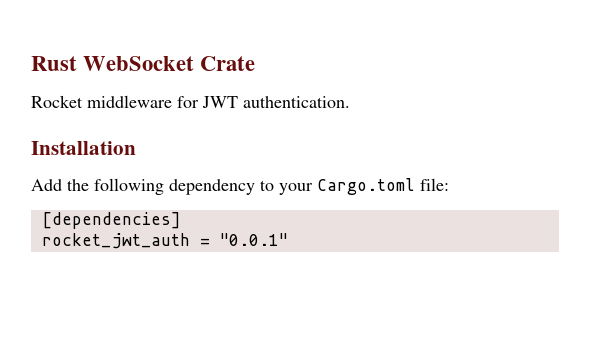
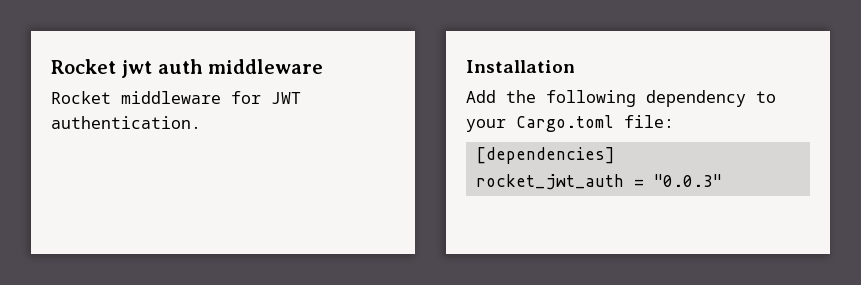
[31,56,256,71] Rust WebSocket Crate -> [51,59,324,78] Rocket jwt auth middleware
[219,233,288,246] "0.0.1" -> [653,174,722,187] "0.0.3"

